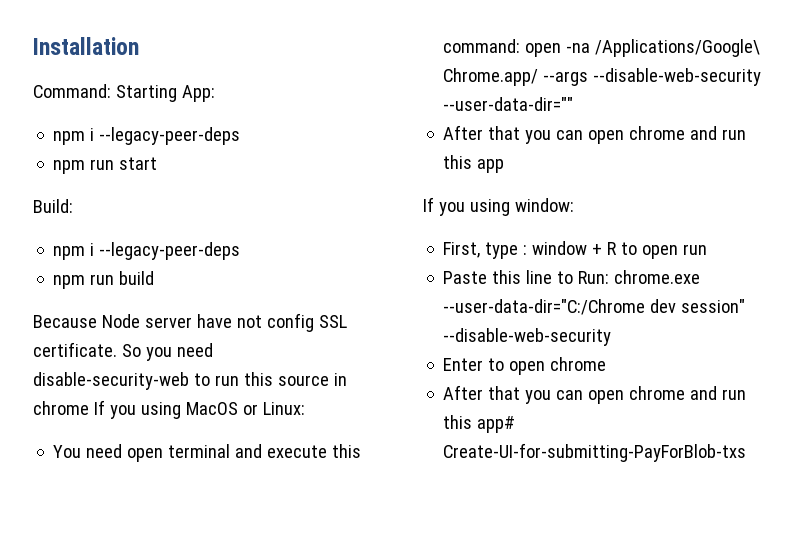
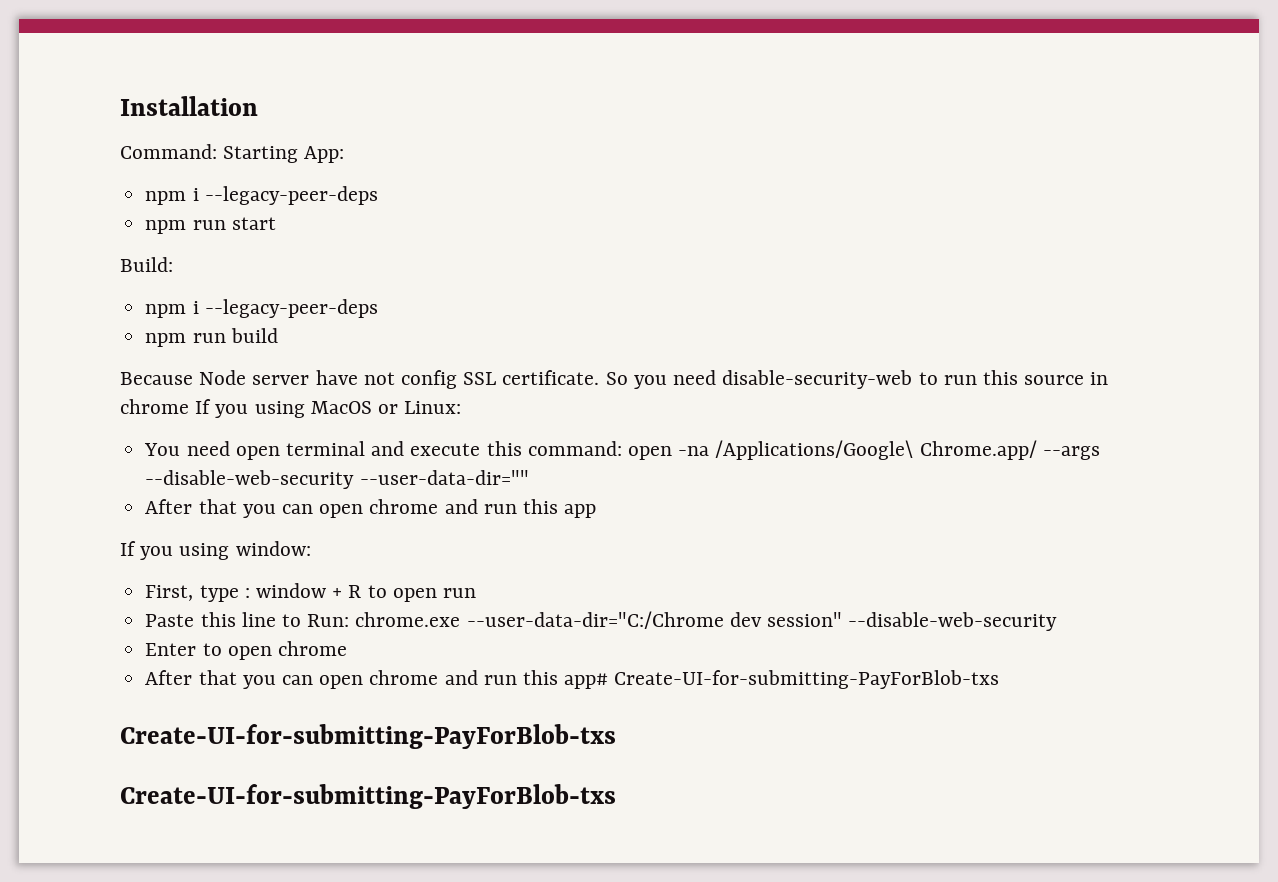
(747, 452) none -> [120,724,616,749] [120,784,616,809] // Create-UI-for-submitting-PayForBlob-txs // Create-UI-for-submitting-PayForBlob-txs

